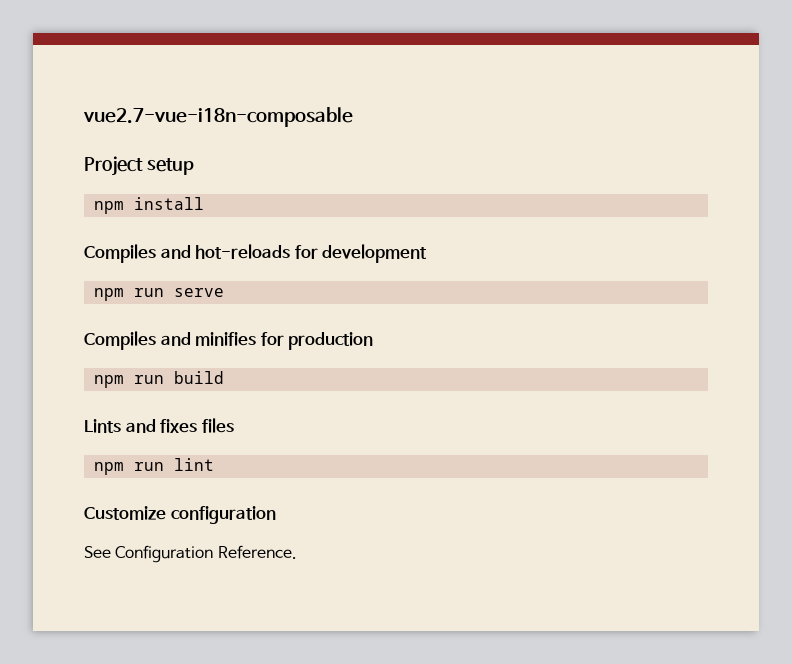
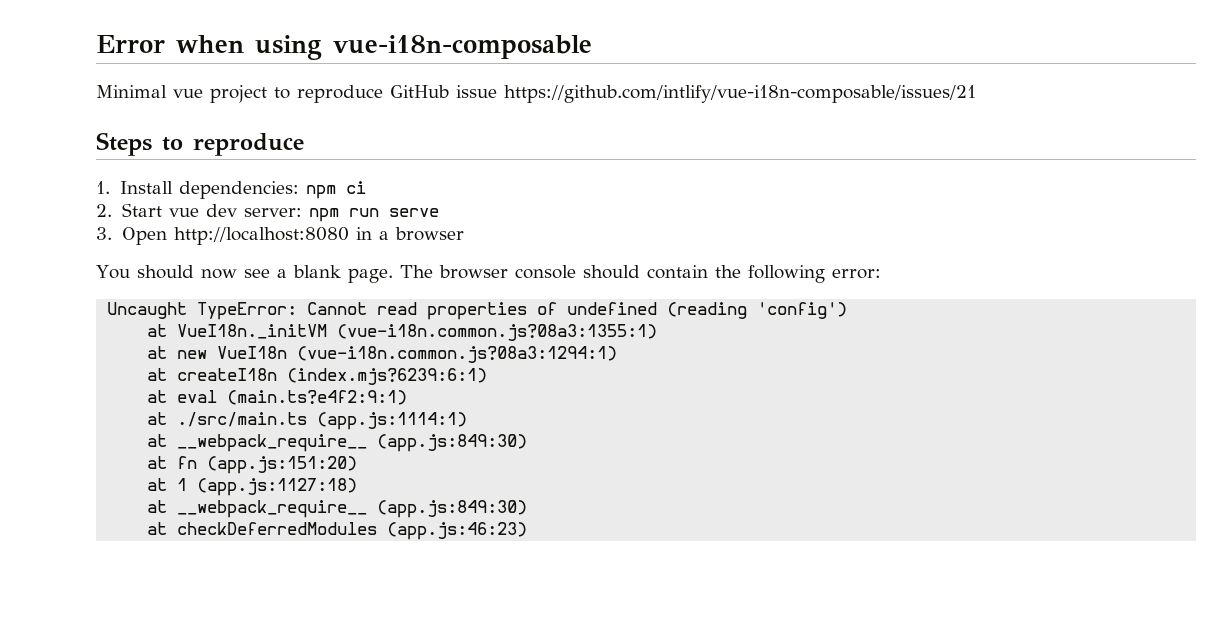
[83,107,353,127] [84,156,194,176] [93,197,204,214] [84,244,428,263] [93,288,224,301] [84,331,374,350] [93,371,224,388] [84,418,234,433] [93,458,214,475] [84,506,276,524] [84,545,297,563] vue2.7-vue-i18n-composable // Project setup // npm install // Compiles and hot-reloads for development // npm run serve // Compiles and minifies for production // npm run build // Lints and fixes files // npm run lint // Customize configuration // See Configuration Reference. -> [96,35,592,60] [96,85,976,103] [96,132,304,156] [96,181,366,199] [96,203,439,222] [96,227,464,245] [96,265,881,283] [107,302,848,320] [147,324,658,341] [147,346,618,363] [147,368,488,385] [147,390,408,405] [147,412,468,430] [147,434,528,452] [147,456,358,474] [147,478,358,496] [147,500,528,518] [147,522,528,540] Error when using vue-i18n-composable // Minimal vue project to reproduce GitHub issue https://github.com/intlify/vue-i18n-composable/issues/21 // Steps to reproduce // 1. Install dependencies: npm ci // 2. Start vue dev server: npm run serve // 3. Open http://localhost:8080 in a browser // You should now see a blank page. The browser console should contain the following error: // Uncaught TypeError: Cannot read properties of undefined (reading 'config') // at VueI18n._initVM (vue-i18n.common.js?08a3:1355:1) // at new VueI18n (vue-i18n.common.js?08a3:1294:1) // at createI18n (index.mjs?6239:6:1) // at eval (main.ts?e4f2:9:1) // at ./src/main.ts (app.js:1114:1) // at __webpack_require__ (app.js:849:30) // at fn (app.js:151:20) // at 1 (app.js:1127:18) // at __webpack_require__ (app.js:849:30) // at checkDeferredModules (app.js:46:23)

